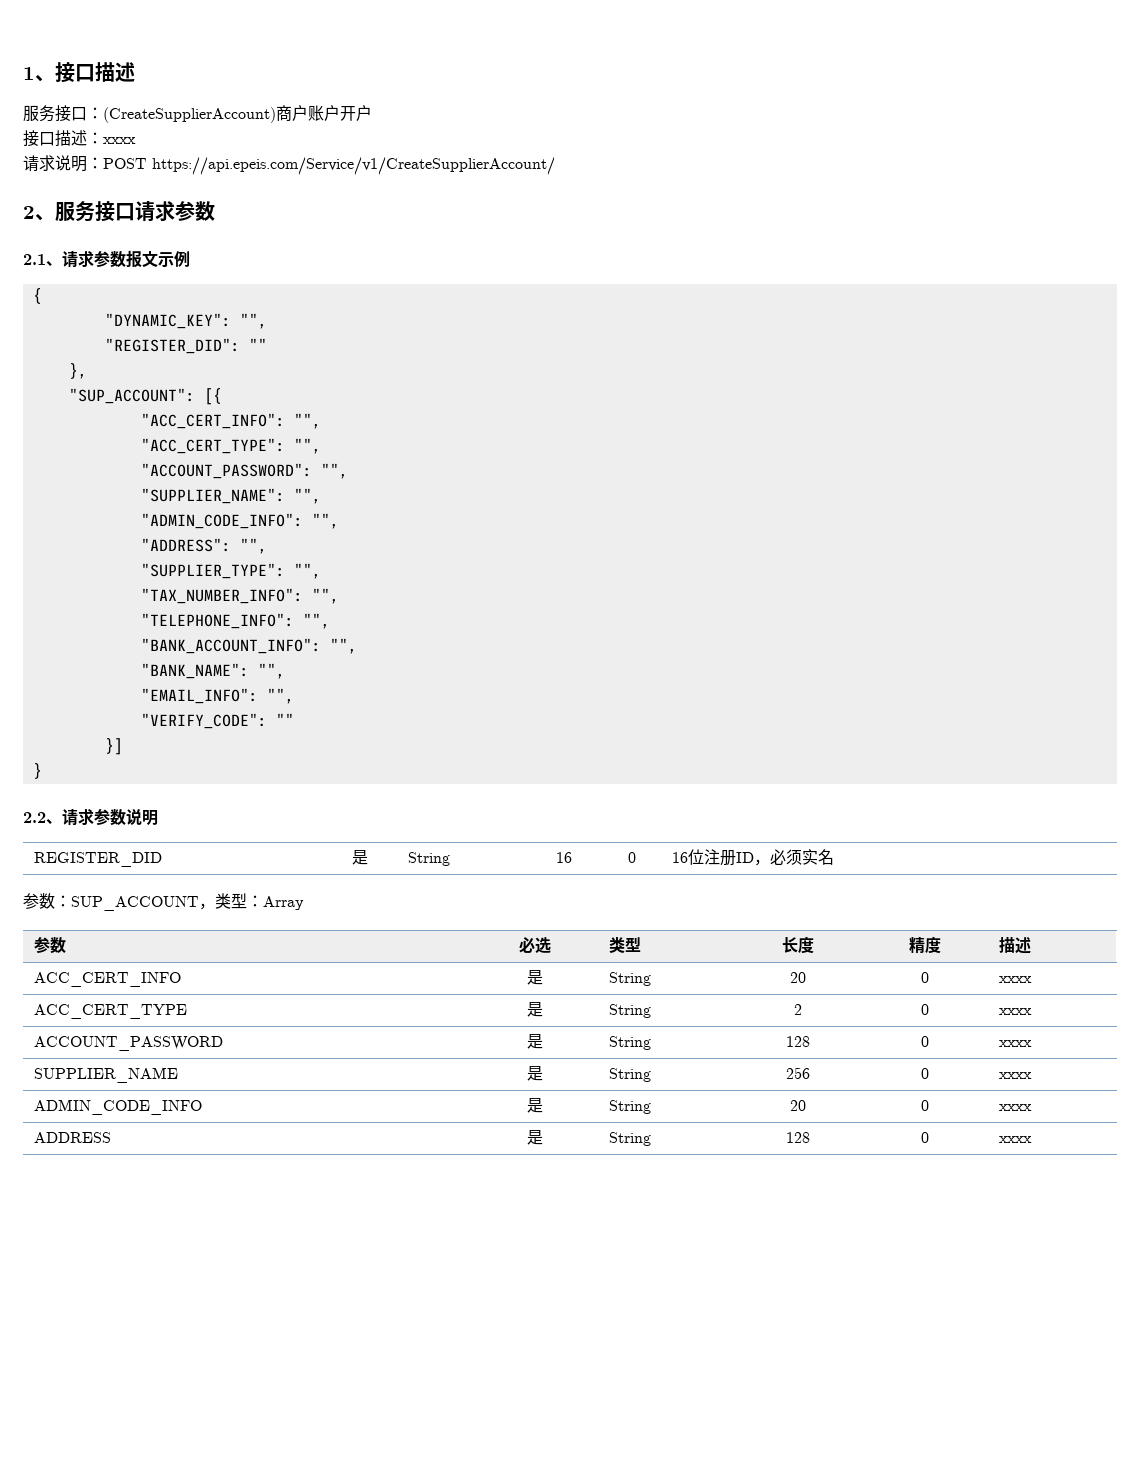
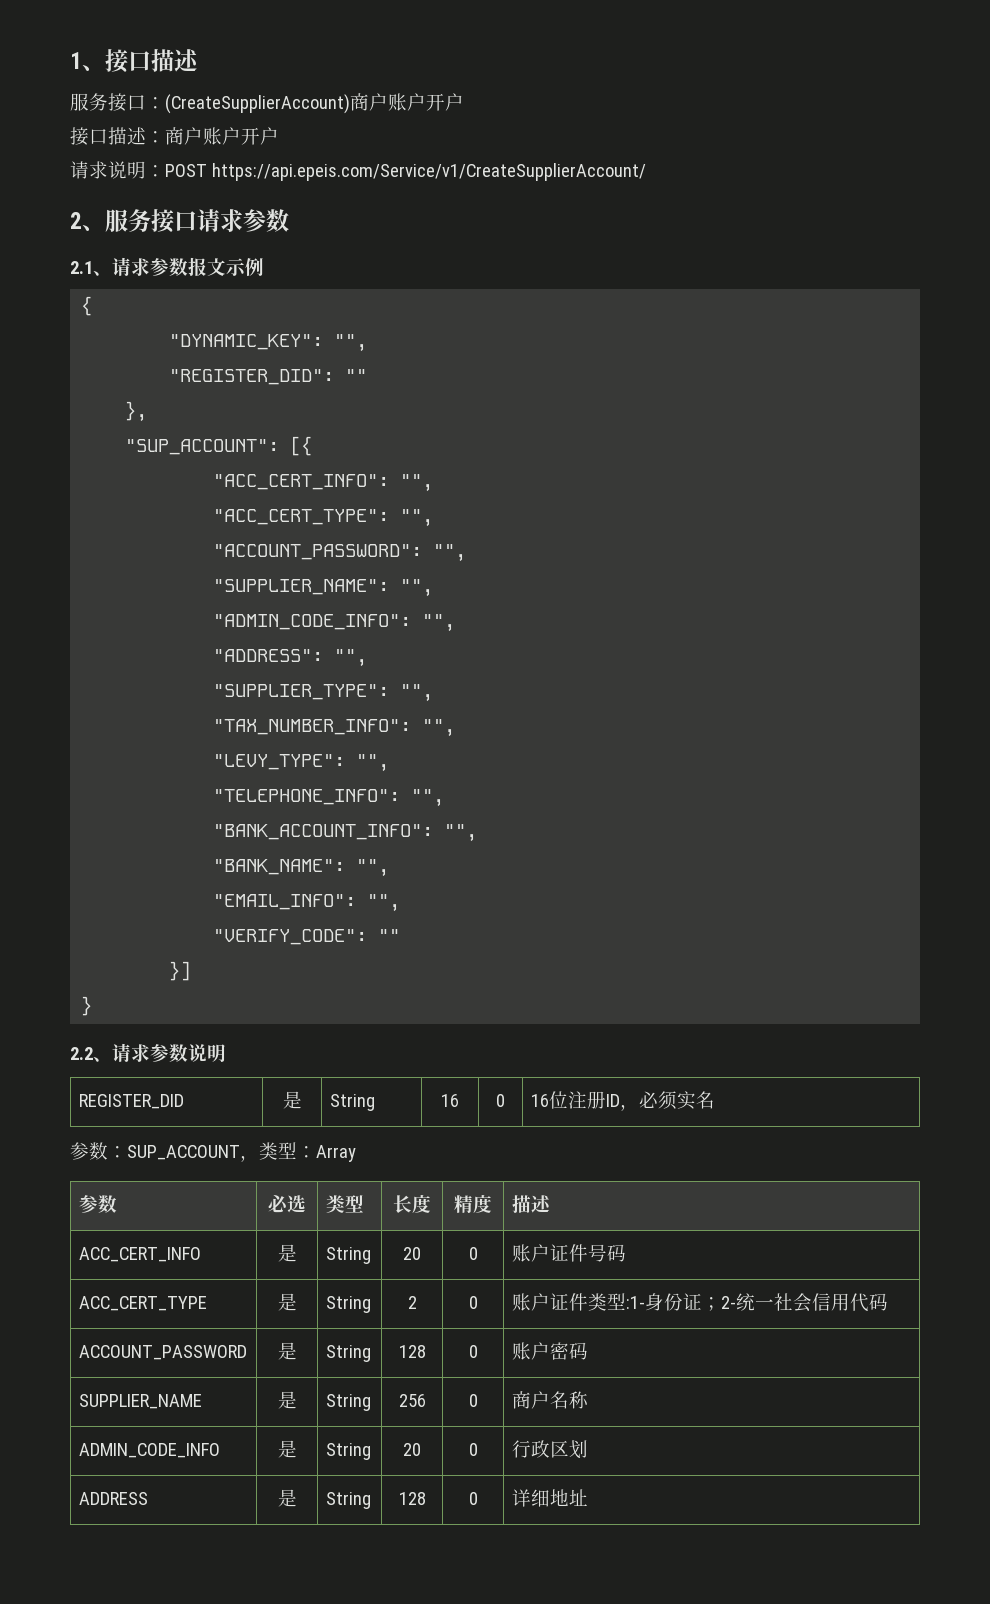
[103,137,136,144] xxxx -> [165,127,279,145] 商户账户开户
(339, 596) none -> [213,754,390,772] // "LEVY_TYPE": "",
[998,976,1032,983] xxxx -> [511,1244,626,1262] 账户证件号码
[998,1008,1032,1015] xxxx -> [511,1293,888,1312] 账户证件类型:1-身份证；2-统一社会信用代码
[998,1040,1032,1047] xxxx -> [511,1342,588,1360] 账户密码
[998,1072,1032,1079] xxxx -> [511,1391,588,1409] 商户名称
[998,1104,1032,1111] xxxx -> [511,1440,588,1459] 行政区划
[998,1136,1032,1143] xxxx -> [511,1489,588,1507] 详细地址

